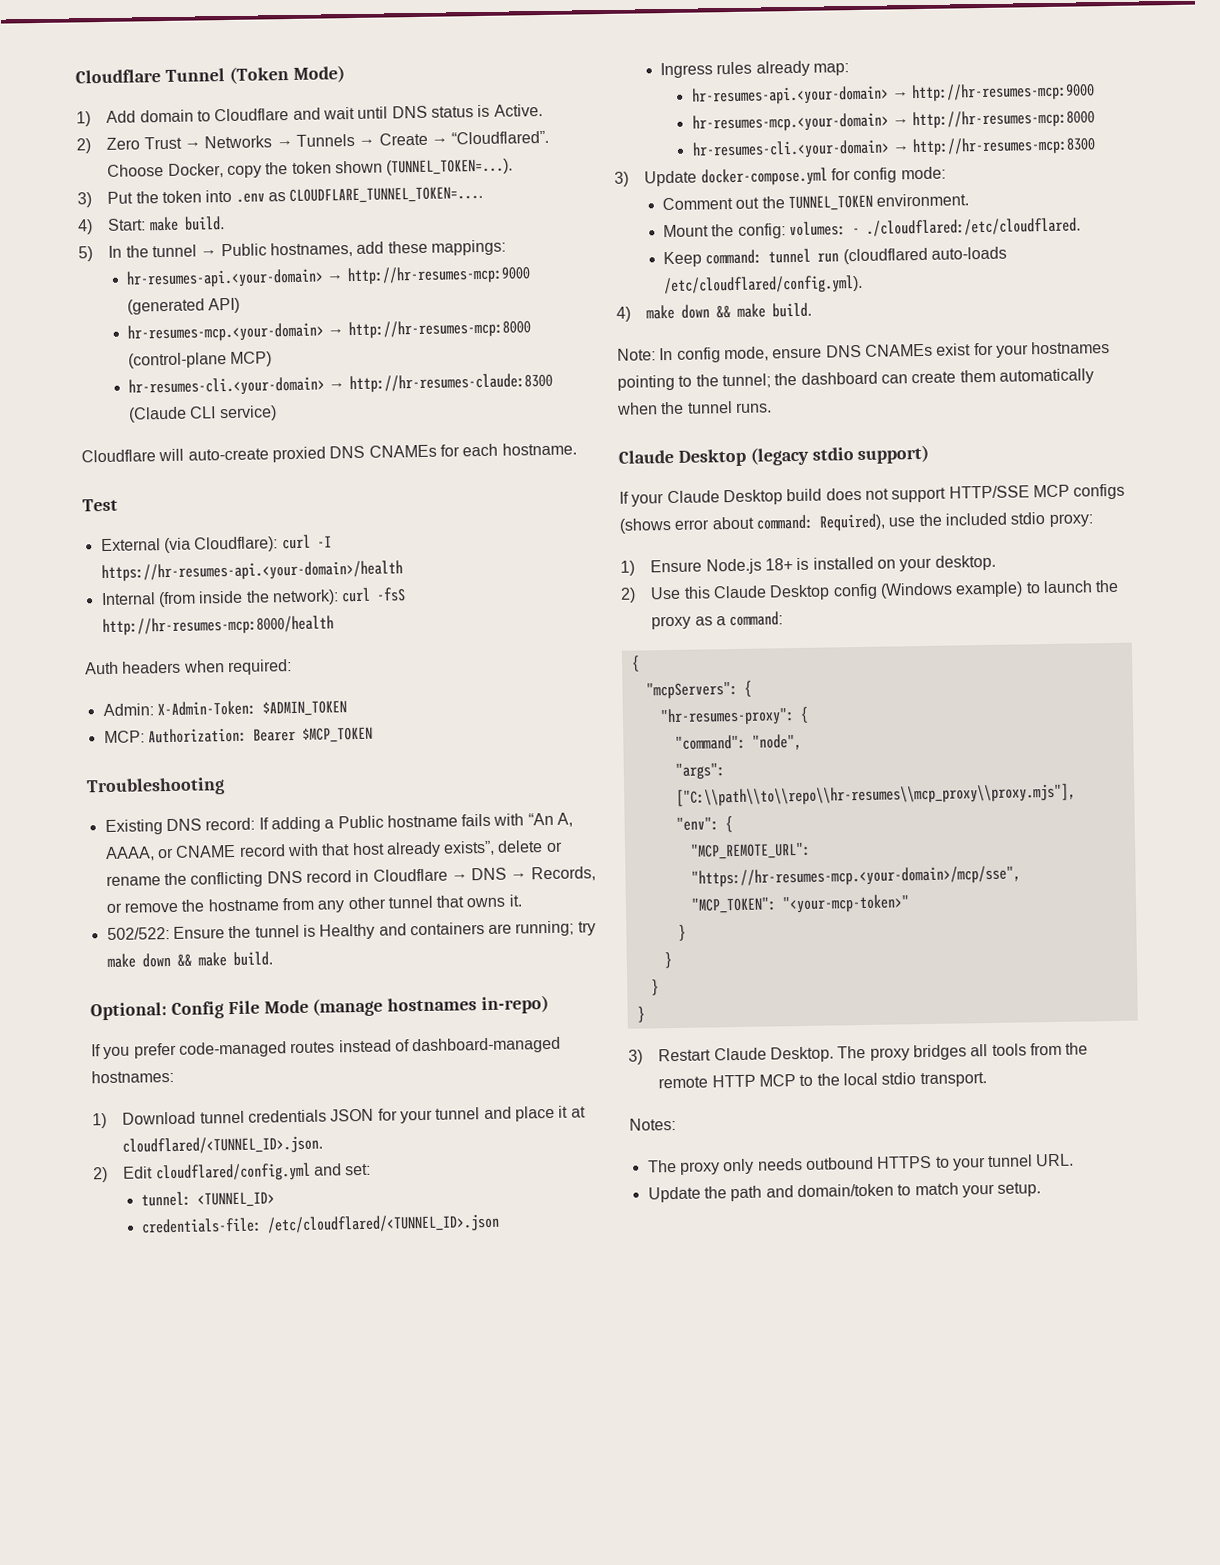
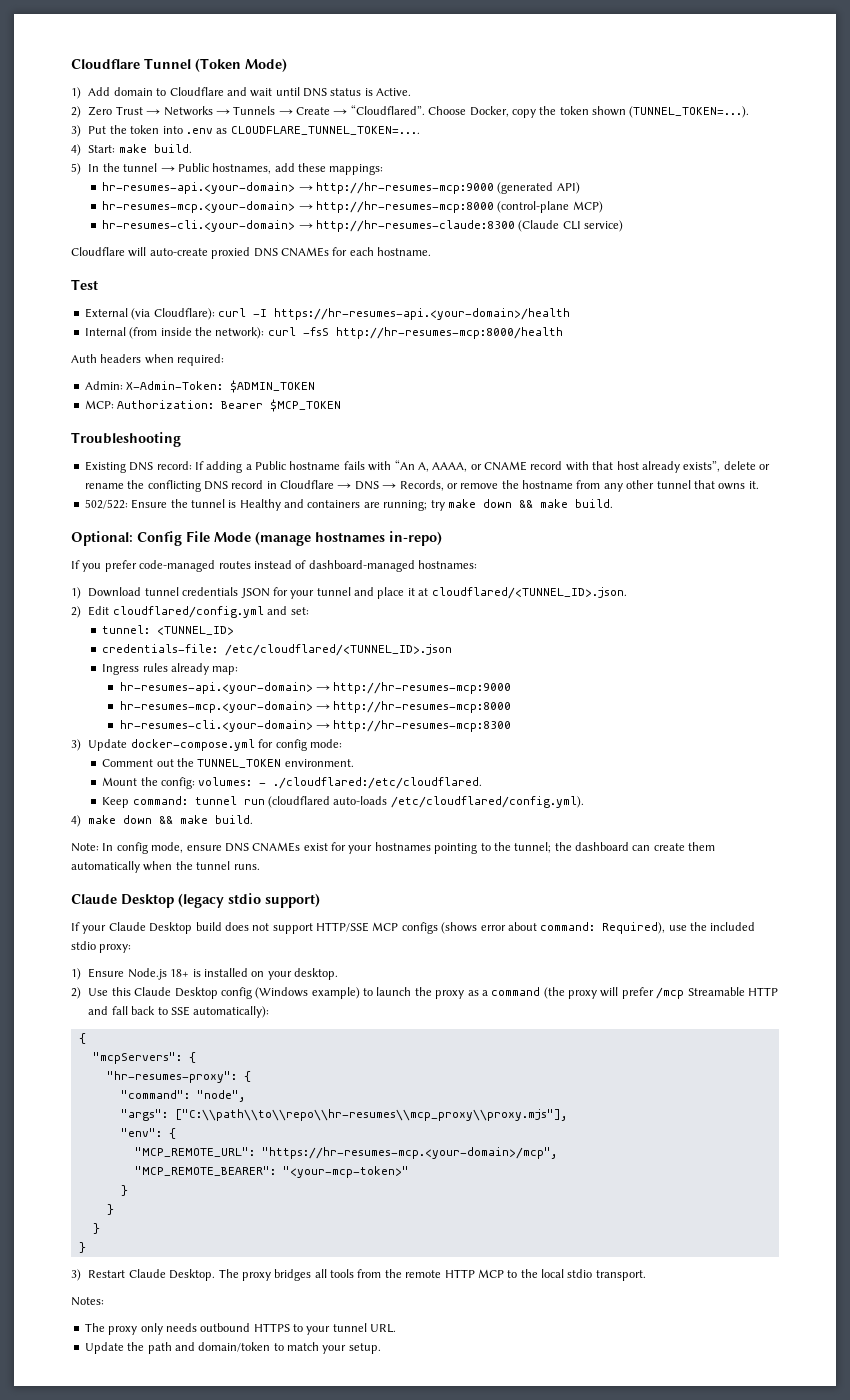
[729,611,784,627] command: -> [491,987,778,999] [88,1006,270,1018] command (the proxy will prefer /mcp Streamable HTTP and fall back to SSE automatically):
[690,865,1021,888] [690,896,777,914] "https://hr-resumes-mcp.<your-domain>/mcp/sse", // "MCP_TOKEN": -> [261,1147,557,1159] [134,1166,276,1176] "https://hr-resumes-mcp.<your-domain>/mcp", // "MCP_REMOTE_BEARER":

